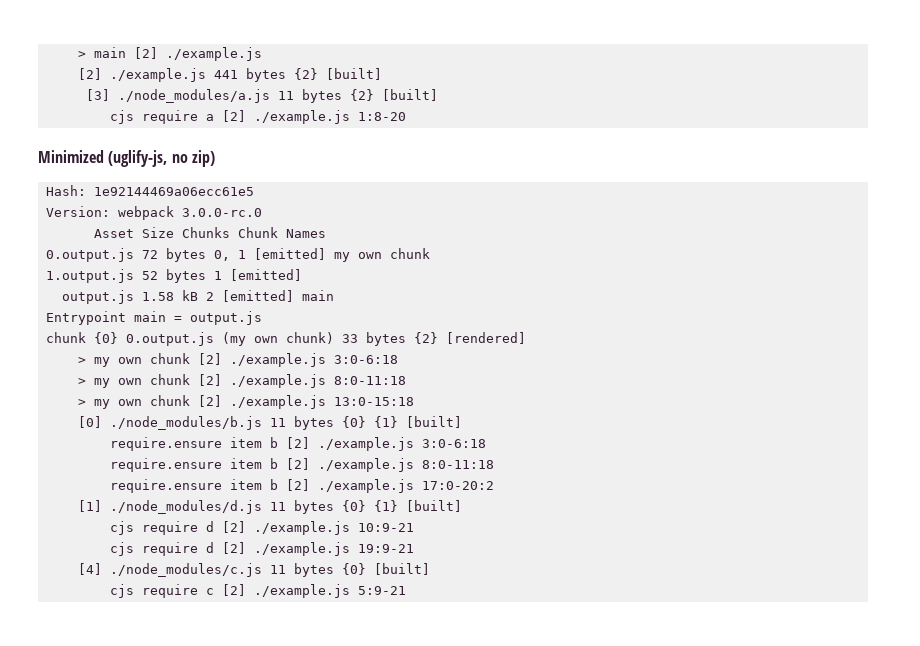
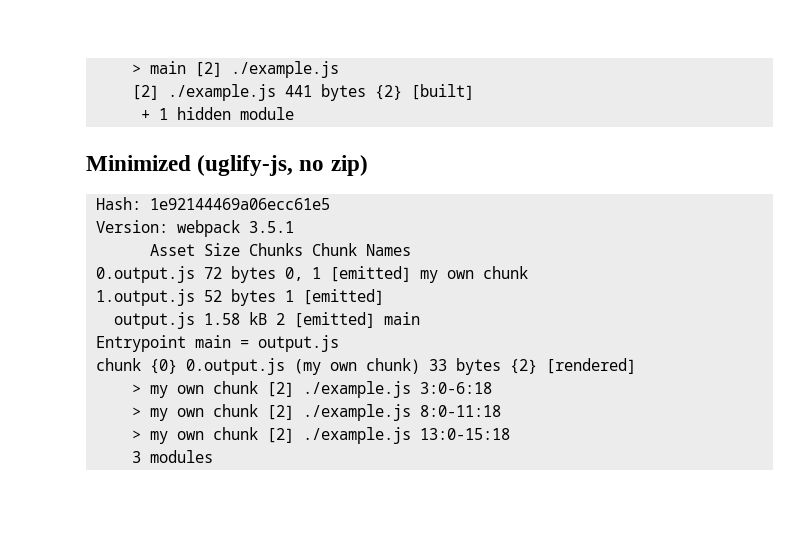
[86,89,439,103] [110,110,407,124] [3] ./node_modules/a.js 11 bytes {2} [built] // cjs require a [2] ./example.js 1:8-20 -> [140,107,294,120] + 1 hidden module
[182,208,263,217] 3.0.0-rc.0 -> [248,221,294,233] 3.5.1
[78,416,463,430] [110,437,487,451] [110,458,495,472] [110,479,495,493] [78,500,463,514] [110,521,415,535] [110,542,415,556] [78,563,431,577] [110,584,407,598] [0] ./node_modules/b.js 11 bytes {0} {1} [built] // require.ensure item b [2] ./example.js 3:0-6:18 // require.ensure item b [2] ./example.js 8:0-11:18 // require.ensure item b [2] ./example.js 17:0-20:2 // [1] ./node_modules/d.js 11 bytes {0} {1} [built] // cjs require d [2] ./example.js 10:9-21 // cjs require d [2] ./example.js 19:9-21 // [4] ./node_modules/c.js 11 bytes {0} [built] // cjs require c [2] ./example.js 5:9-21 -> [131,450,213,463] 3 modules

